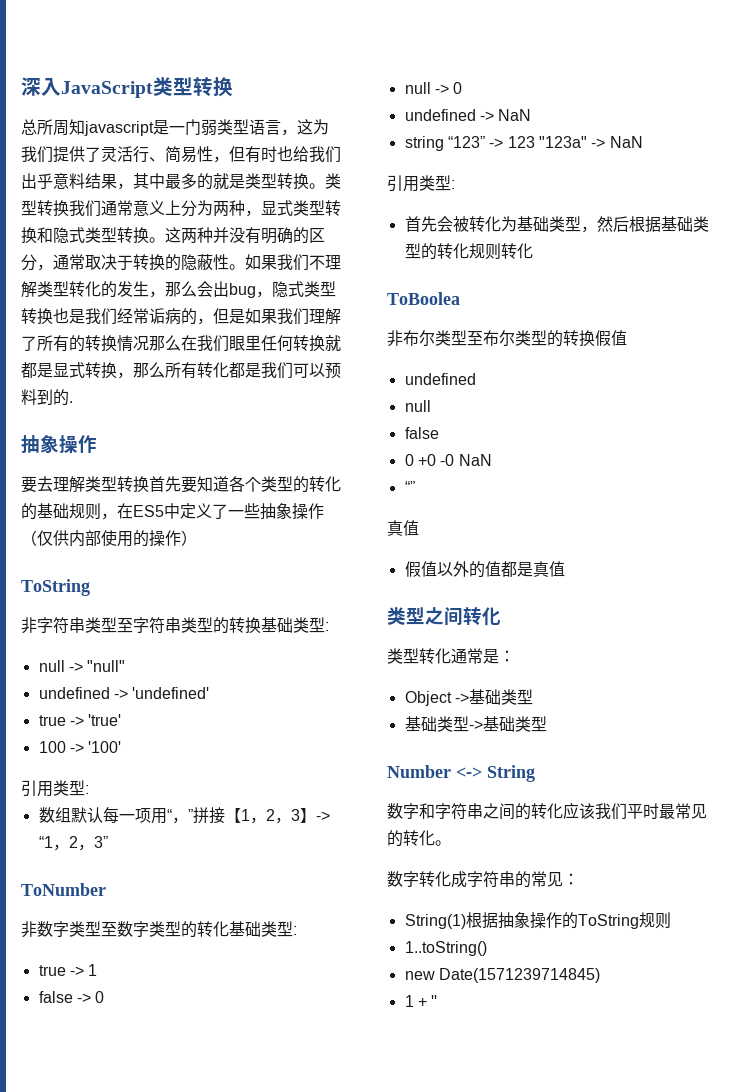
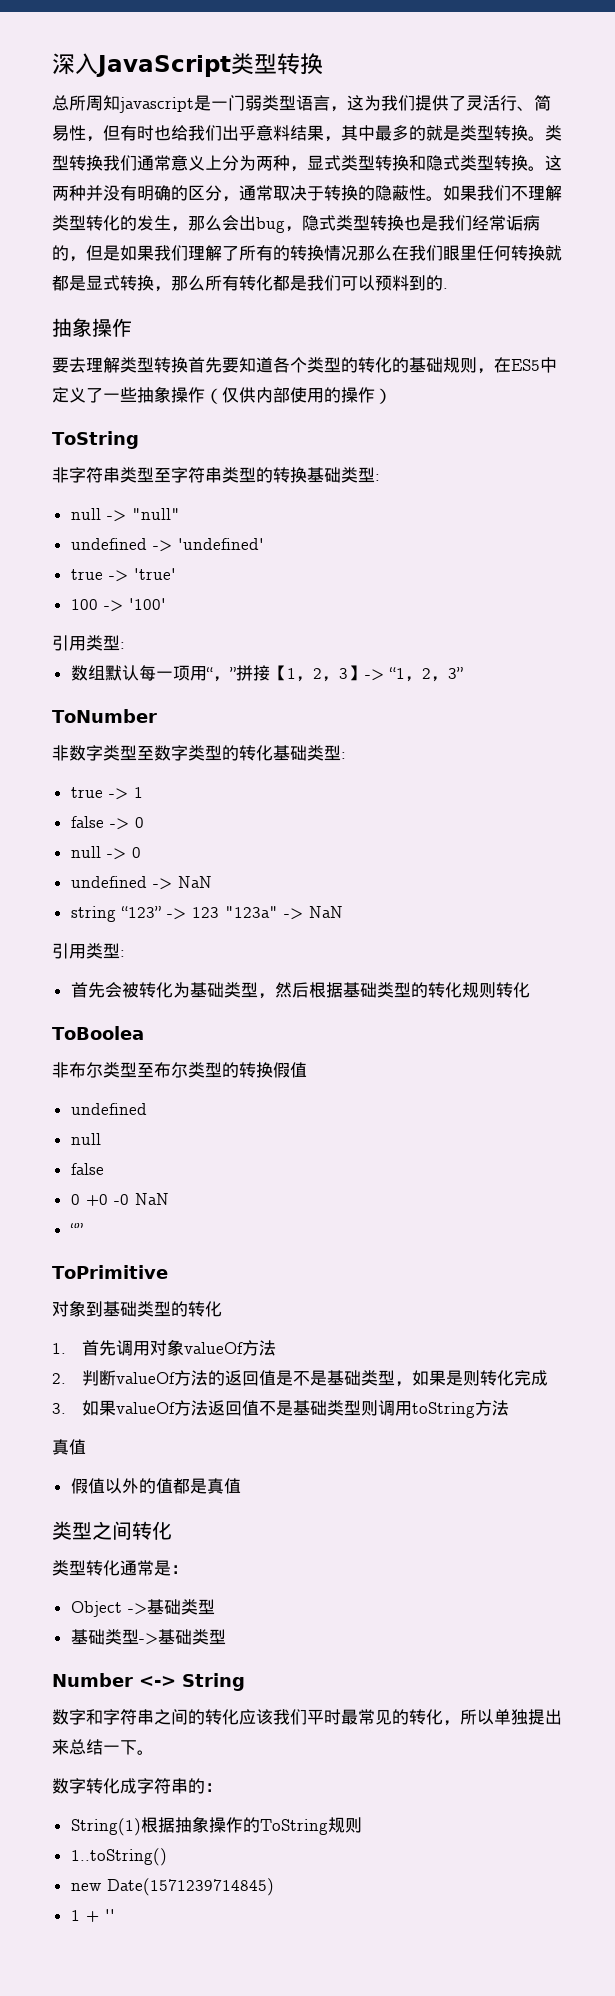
(415, 487) none -> [52,1265,168,1279] [52,1300,222,1317] [52,1339,277,1356] [52,1370,549,1387] [52,1400,510,1418] // ToPrimitive // 对象到基础类型的转化 // 1.首先调用对象valueOf方法 // 2.判断valueOf方法的返回值是不是基础类型，如果是则转化完成 // 3.如果valueOf方法返回值不是基础类型则调用toString方法
(435, 838) none -> [443,1709,562,1726] [52,1739,137,1755] ，所以单独提出来总结一下
[531,871,563,887] 常见 -> (205, 1786) none

